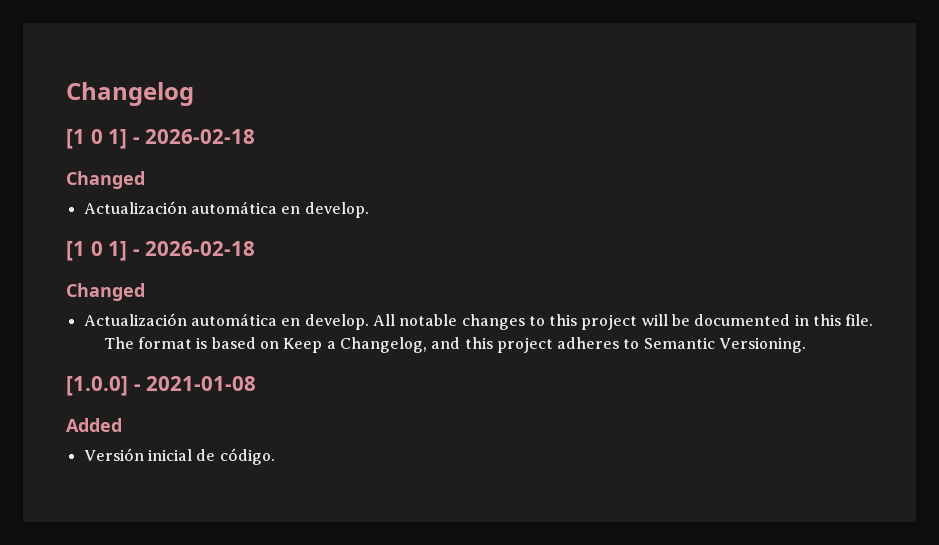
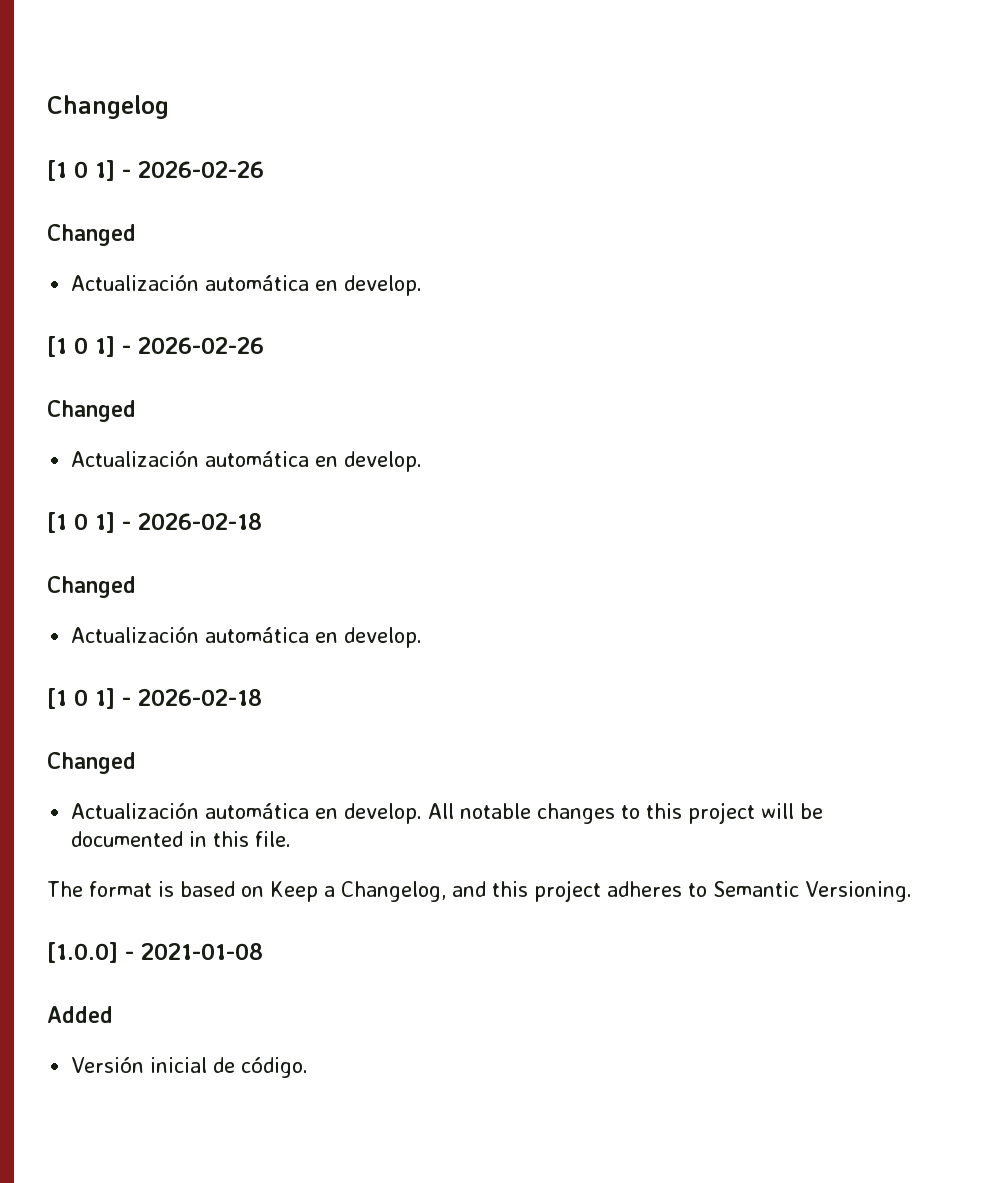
(194, 94) none -> [47,160,264,181] [47,224,136,246] [71,275,423,296] [47,336,264,357] [47,400,136,422] [71,451,423,472] // [1 0 1] - 2026-02-26 // Changed // Actualización automática en develop. // [1 0 1] - 2026-02-26 // Changed // Actualización automática en develop.

